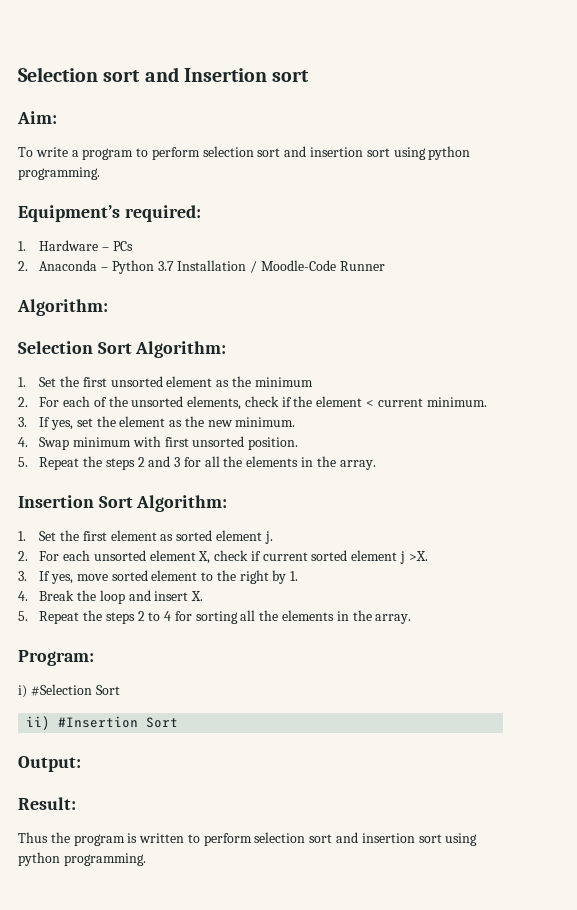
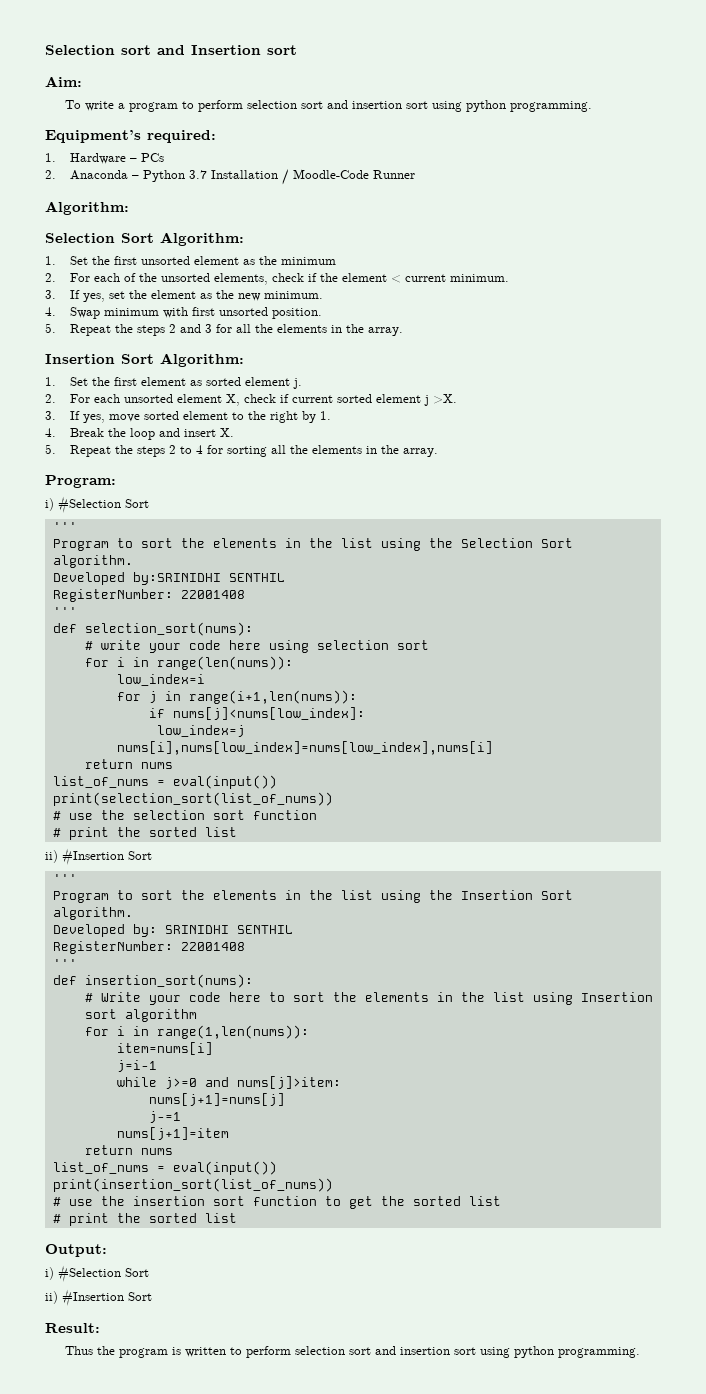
[26,716,179,730] [18,756,81,772] ii) #Insertion Sort // Output: -> [52,522,77,531] [52,538,573,551] [52,555,133,568] [52,572,285,585] [52,589,245,602] [52,607,77,616] [52,622,253,636] [84,640,429,653] [84,656,293,670] [116,674,205,686] [116,690,357,704] [148,707,365,720] [156,725,245,737] [116,741,493,755] [84,759,173,769] [52,775,277,789] [52,792,333,806] [52,810,317,820] [52,827,237,840] [45,848,152,865] [52,874,77,883] [52,890,573,903] [52,907,133,920] [52,924,293,937] [52,941,245,954] [52,959,77,968] [52,974,253,988] [84,992,653,1005] [84,1009,197,1022] [84,1025,309,1039] [116,1042,213,1055] [116,1060,157,1072] [116,1076,341,1089] [148,1093,285,1106] [148,1111,181,1123] [116,1127,229,1140] [84,1145,173,1155] [52,1161,277,1175] [52,1178,333,1192] [52,1196,501,1209] [52,1213,237,1226] [45,1244,107,1257] [45,1265,149,1282] [45,1289,152,1306] ''' // Program to sort the elements in the list using the Selection Sort algorithm. // Developed by:SRINIDHI SENTHIL // RegisterNumber: 22001408 // ''' // def selection_sort(nums): // # write your code here using selection sort // for i in range(len(nums)): // low_index=i // for j in range(i+1,len(nums)): // if nums[j]<nums[low_index]: // low_index=j // nums[i],nums[low_index]=nums[low_index],nums[i] // return nums // list_of_nums = eval(input()) // print(selection_sort(list_of_nums)) // # use the selection sort function // # print the sorted list // ii) #Insertion Sort // ''' // Program to sort the elements in the list using the Insertion Sort algorithm. // Developed by: SRINIDHI SENTHIL // RegisterNumber: 22001408 // ''' // def insertion_sort(nums): // # Write your code here to sort the elements in the list using Insertion sort algorithm // for i in range(1,len(nums)): // item=nums[i] // j=i-1 // while j>=0 and nums[j]>item: // nums[j+1]=nums[j] // j-=1 // nums[j+1]=item // return nums // list_of_nums = eval(input()) // print(insertion_sort(list_of_nums)) // # use the insertion sort function to get the sorted list // # print the sorted list // Output: // i) #Selection Sort // ii) #Insertion Sort

